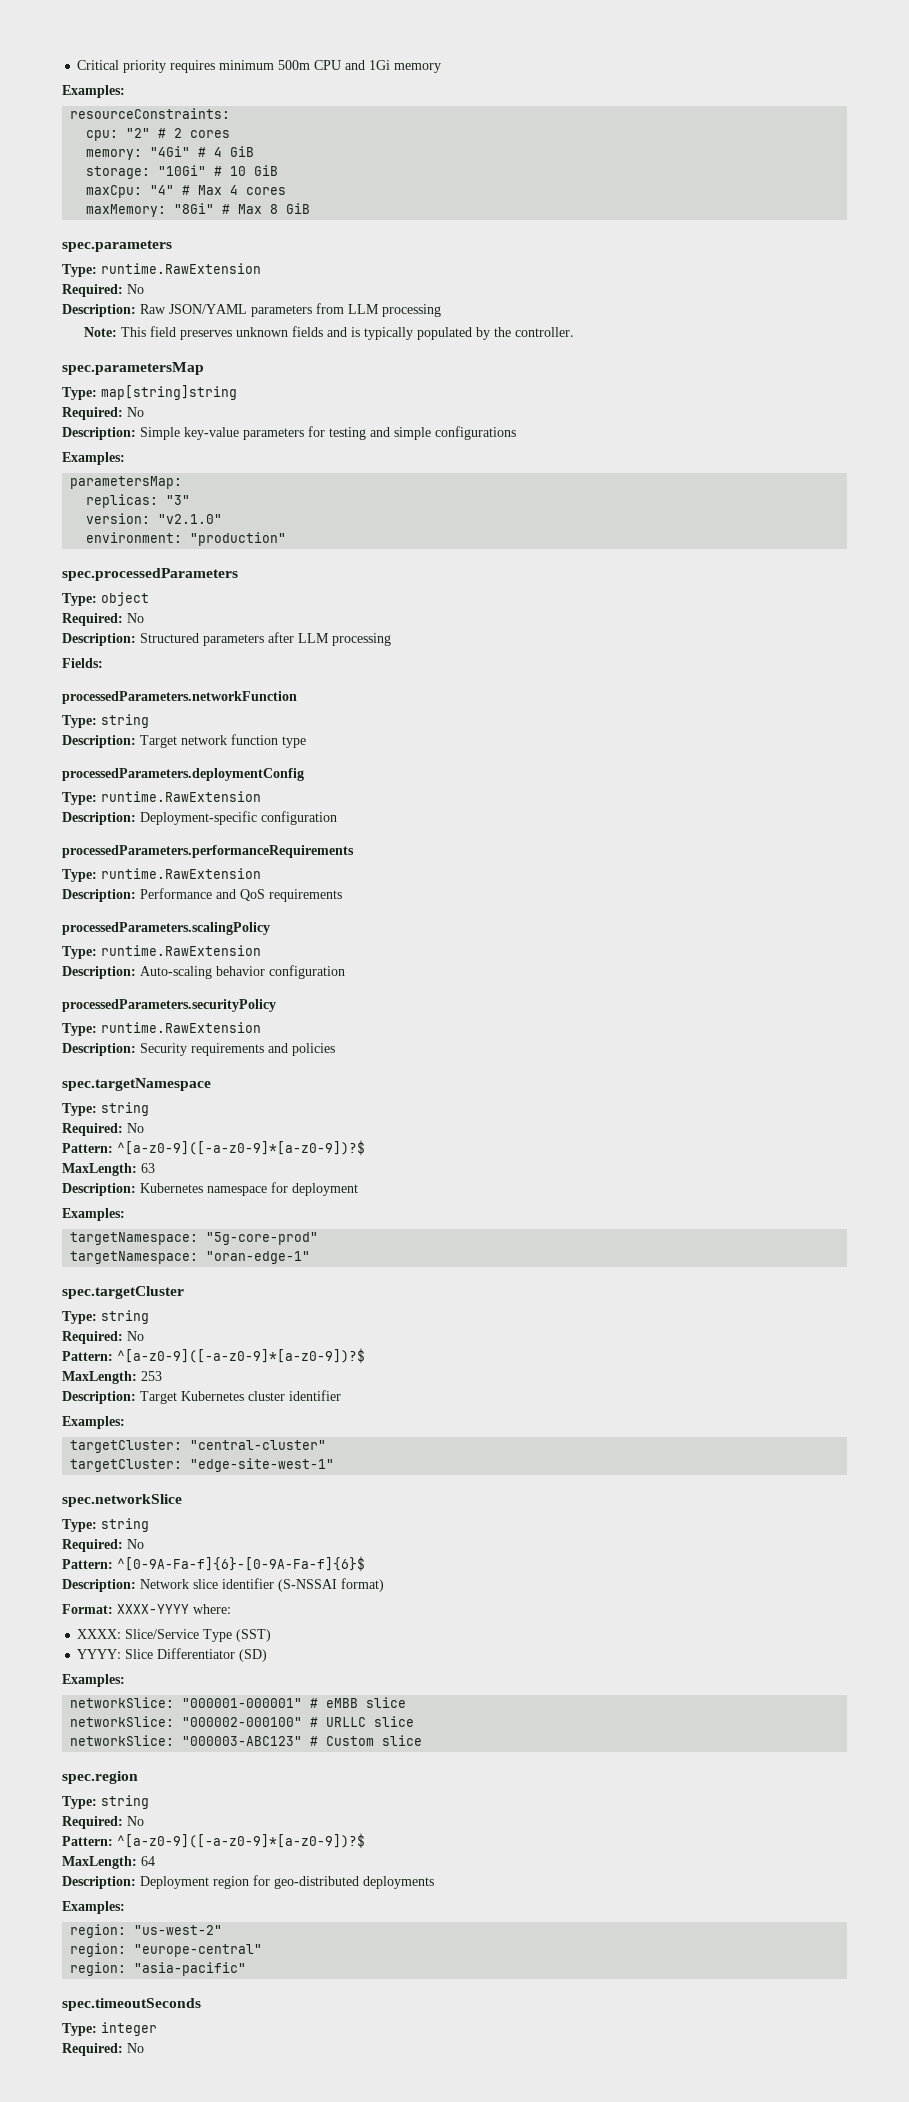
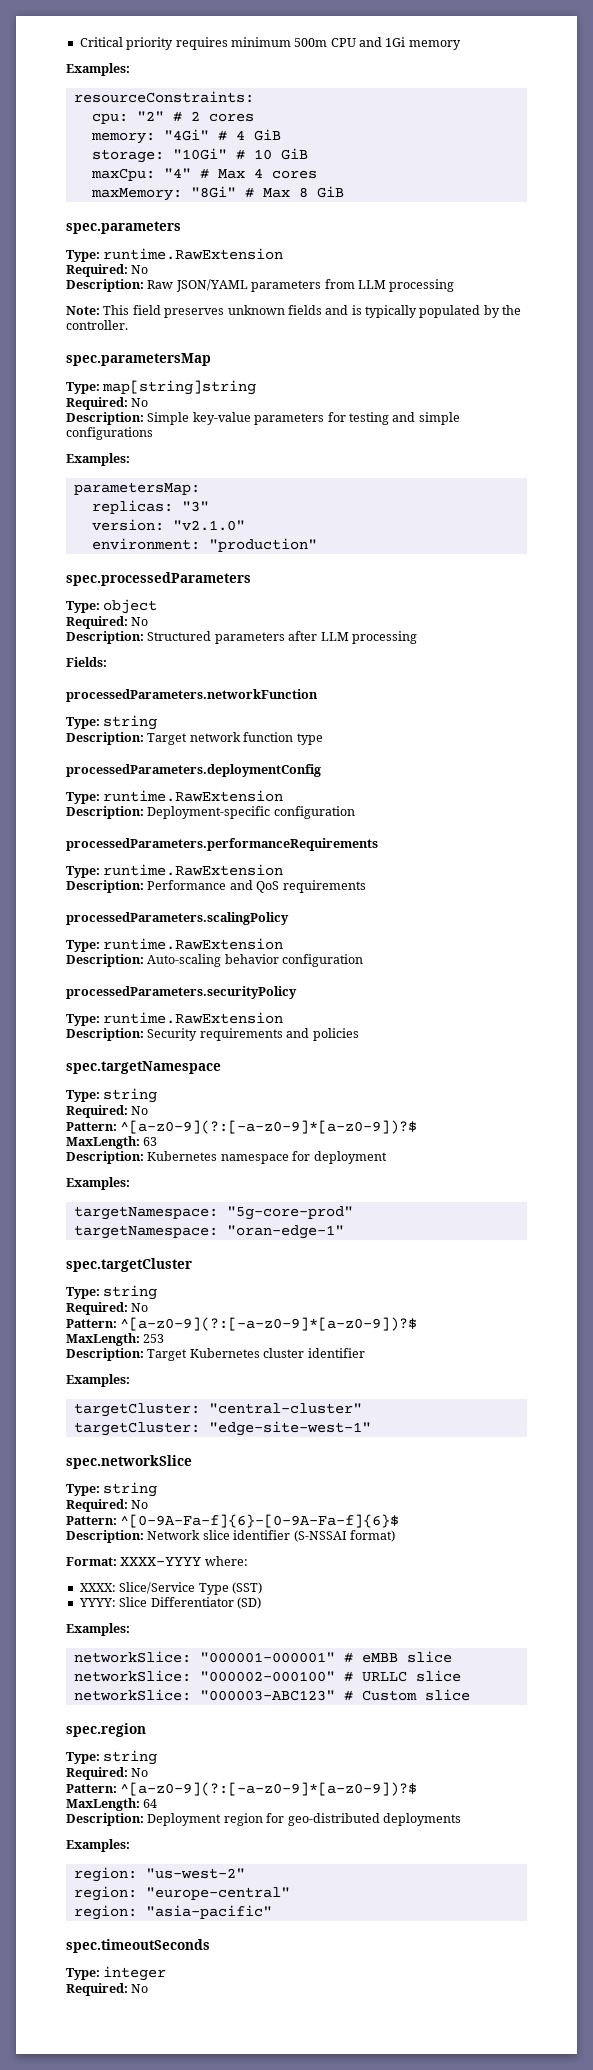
[117,1140,365,1155] ^[a-z0-9]([-a-z0-9]*[a-z0-9])?$ -> [120,1120,418,1134] ^[a-z0-9](?:[-a-z0-9]*[a-z0-9])?$
[117,1348,365,1363] ^[a-z0-9]([-a-z0-9]*[a-z0-9])?$ -> [120,1317,418,1331] ^[a-z0-9](?:[-a-z0-9]*[a-z0-9])?$
[117,1833,365,1848] ^[a-z0-9]([-a-z0-9]*[a-z0-9])?$ -> [120,1782,418,1796] ^[a-z0-9](?:[-a-z0-9]*[a-z0-9])?$

